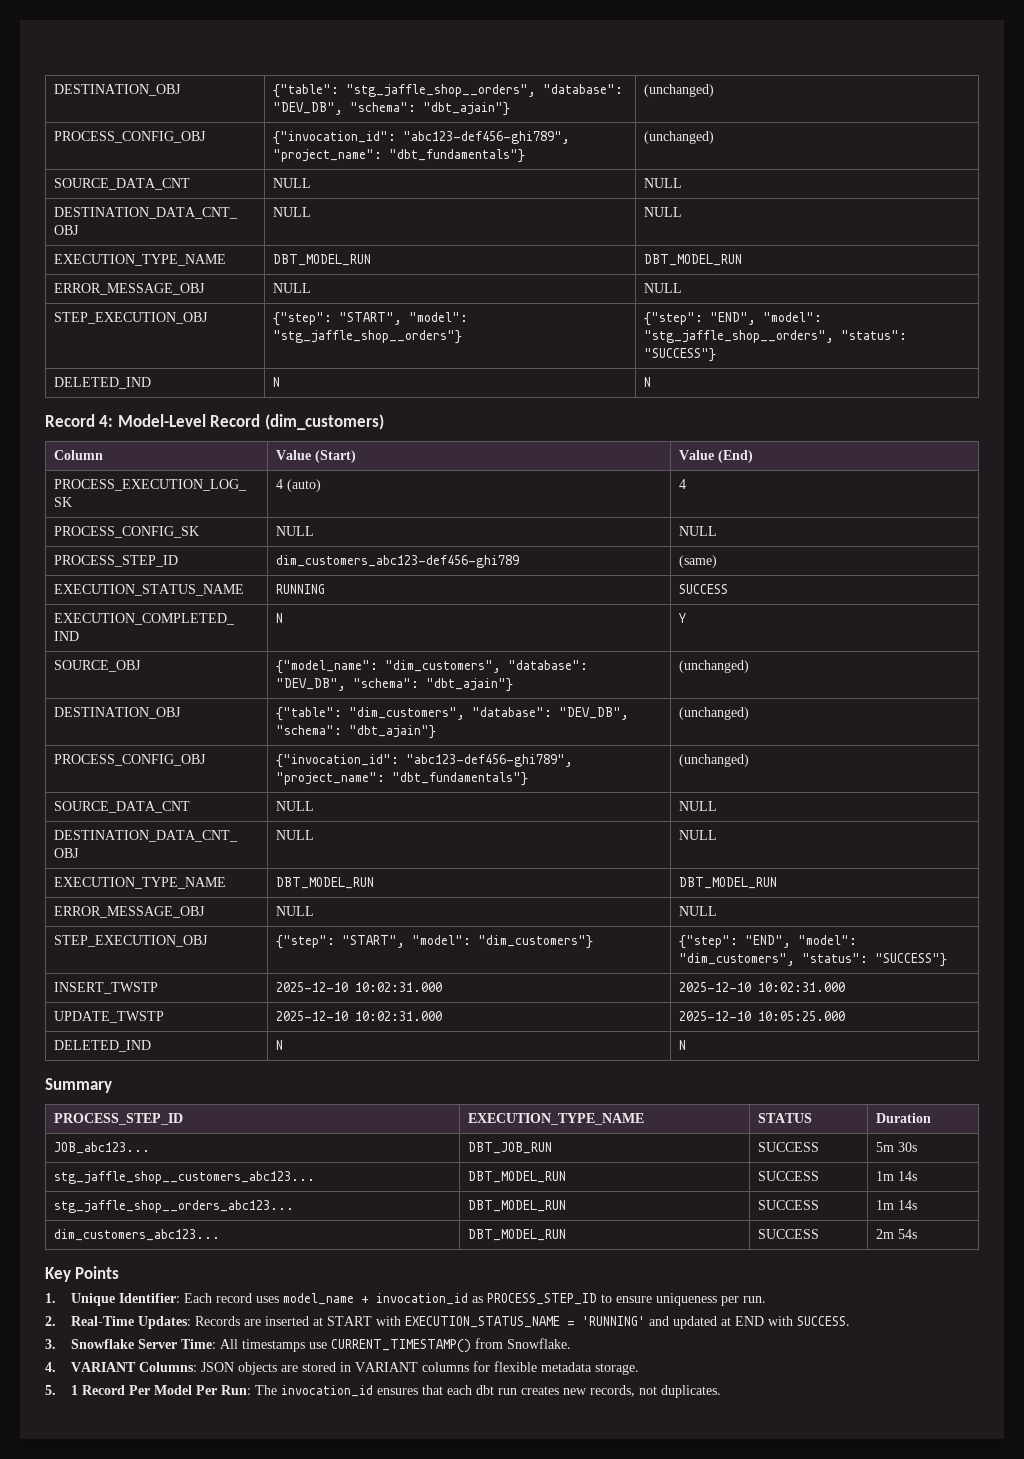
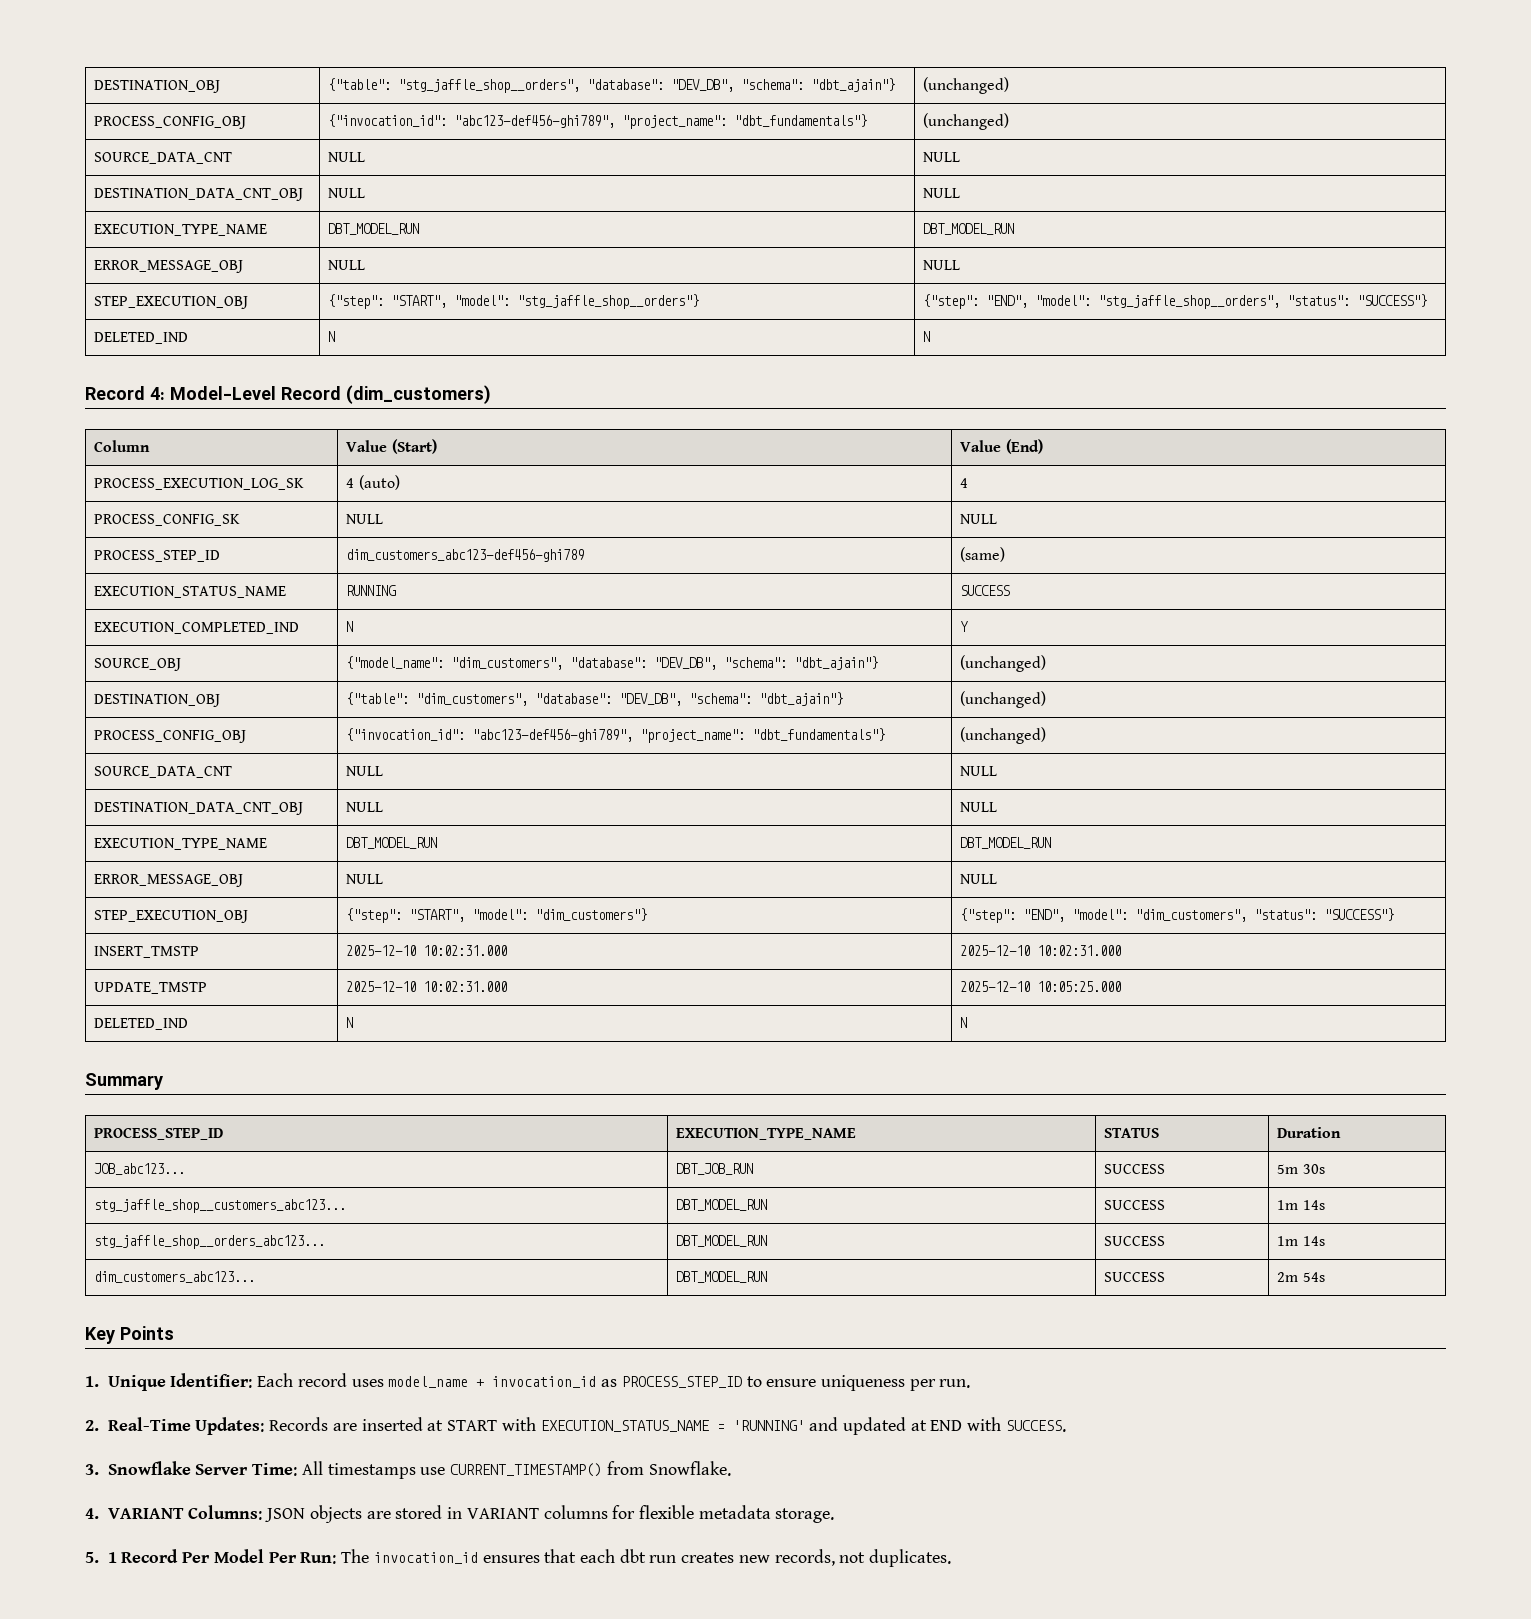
[54,982,159,994] INSERT_TWSTP -> [94,946,200,958] INSERT_TMSTP
[54,1011,165,1023] UPDATE_TWSTP -> [94,982,208,994] UPDATE_TMSTP

